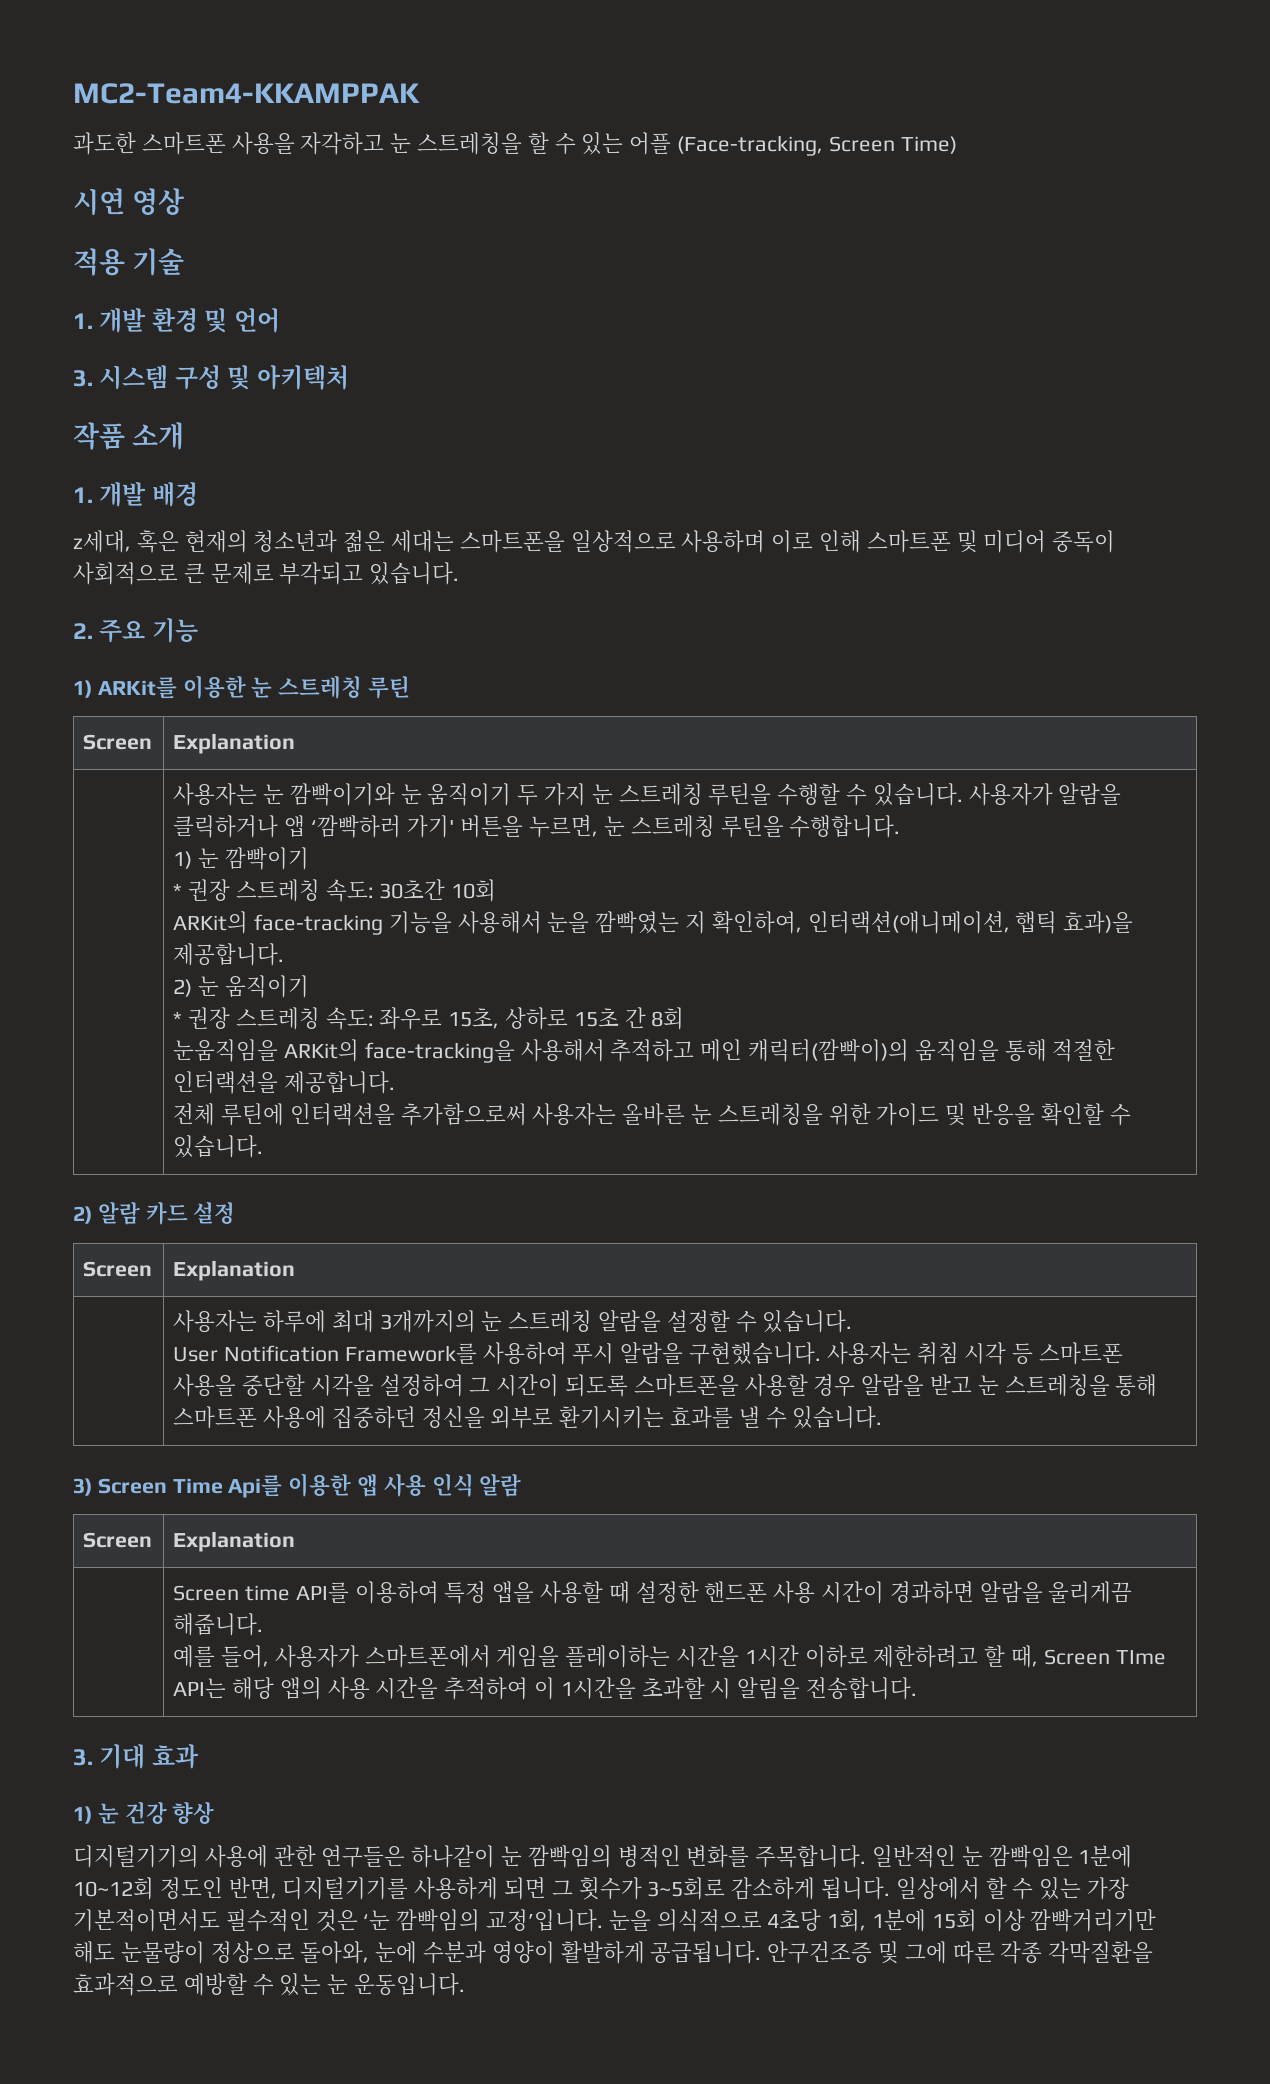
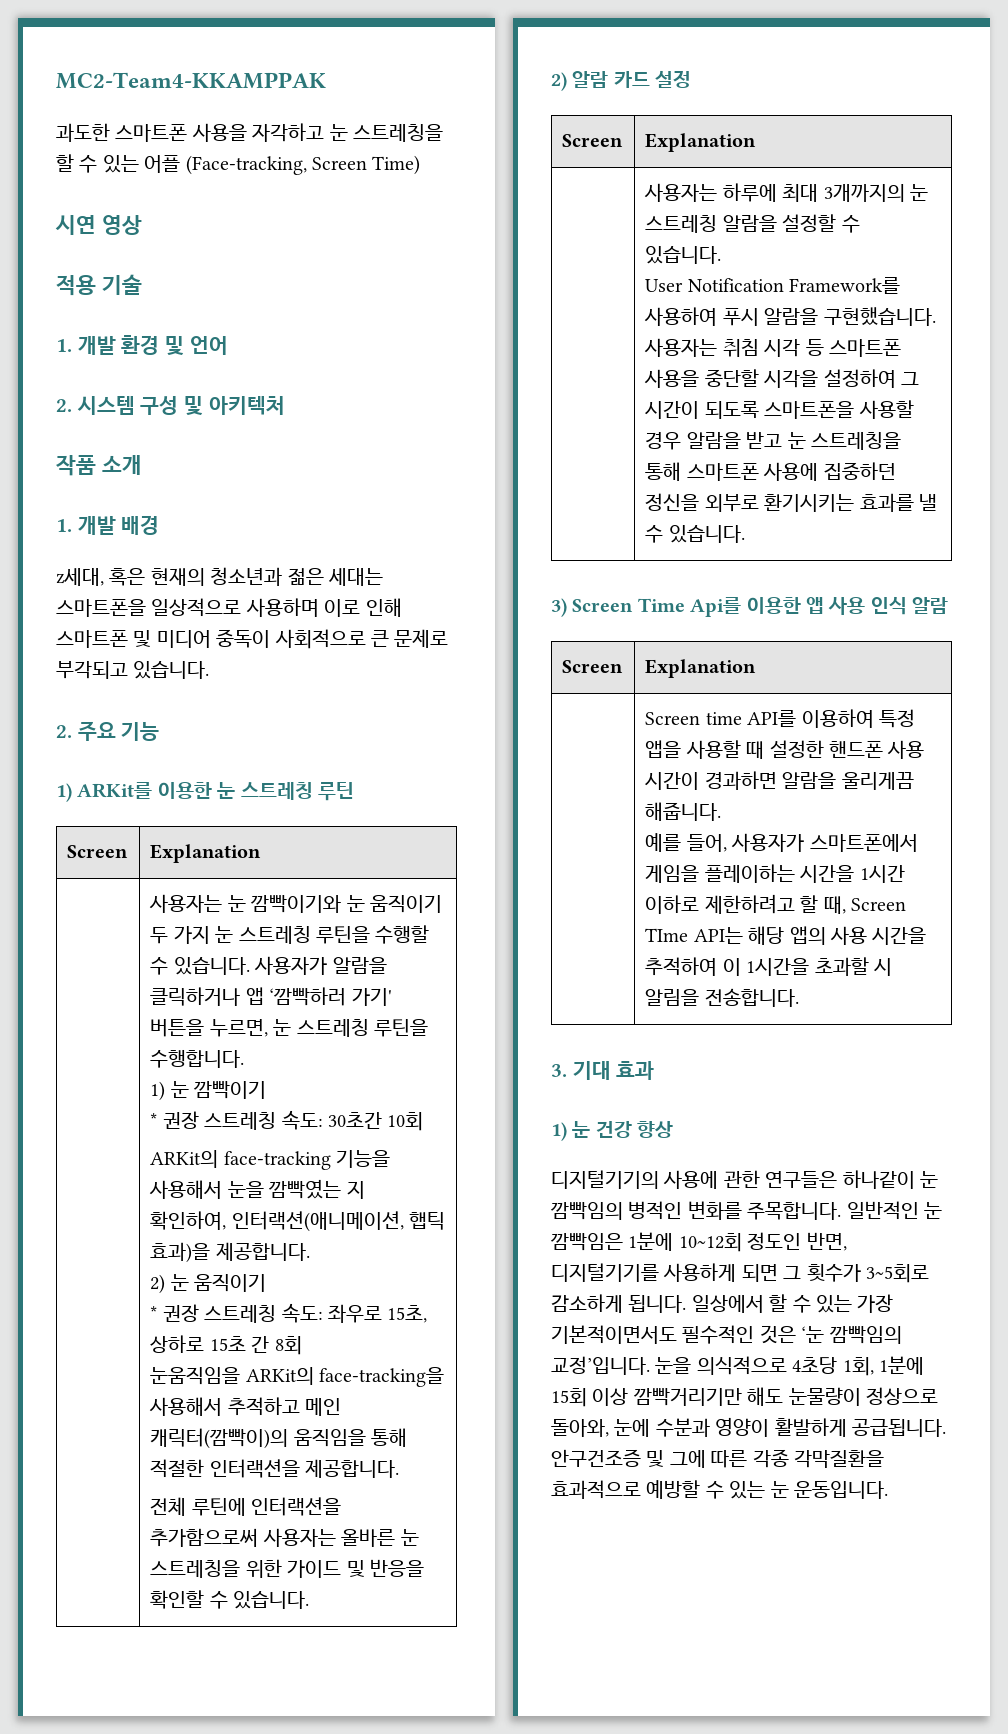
[73,370,93,387] 3. -> [56,399,72,412] 2.

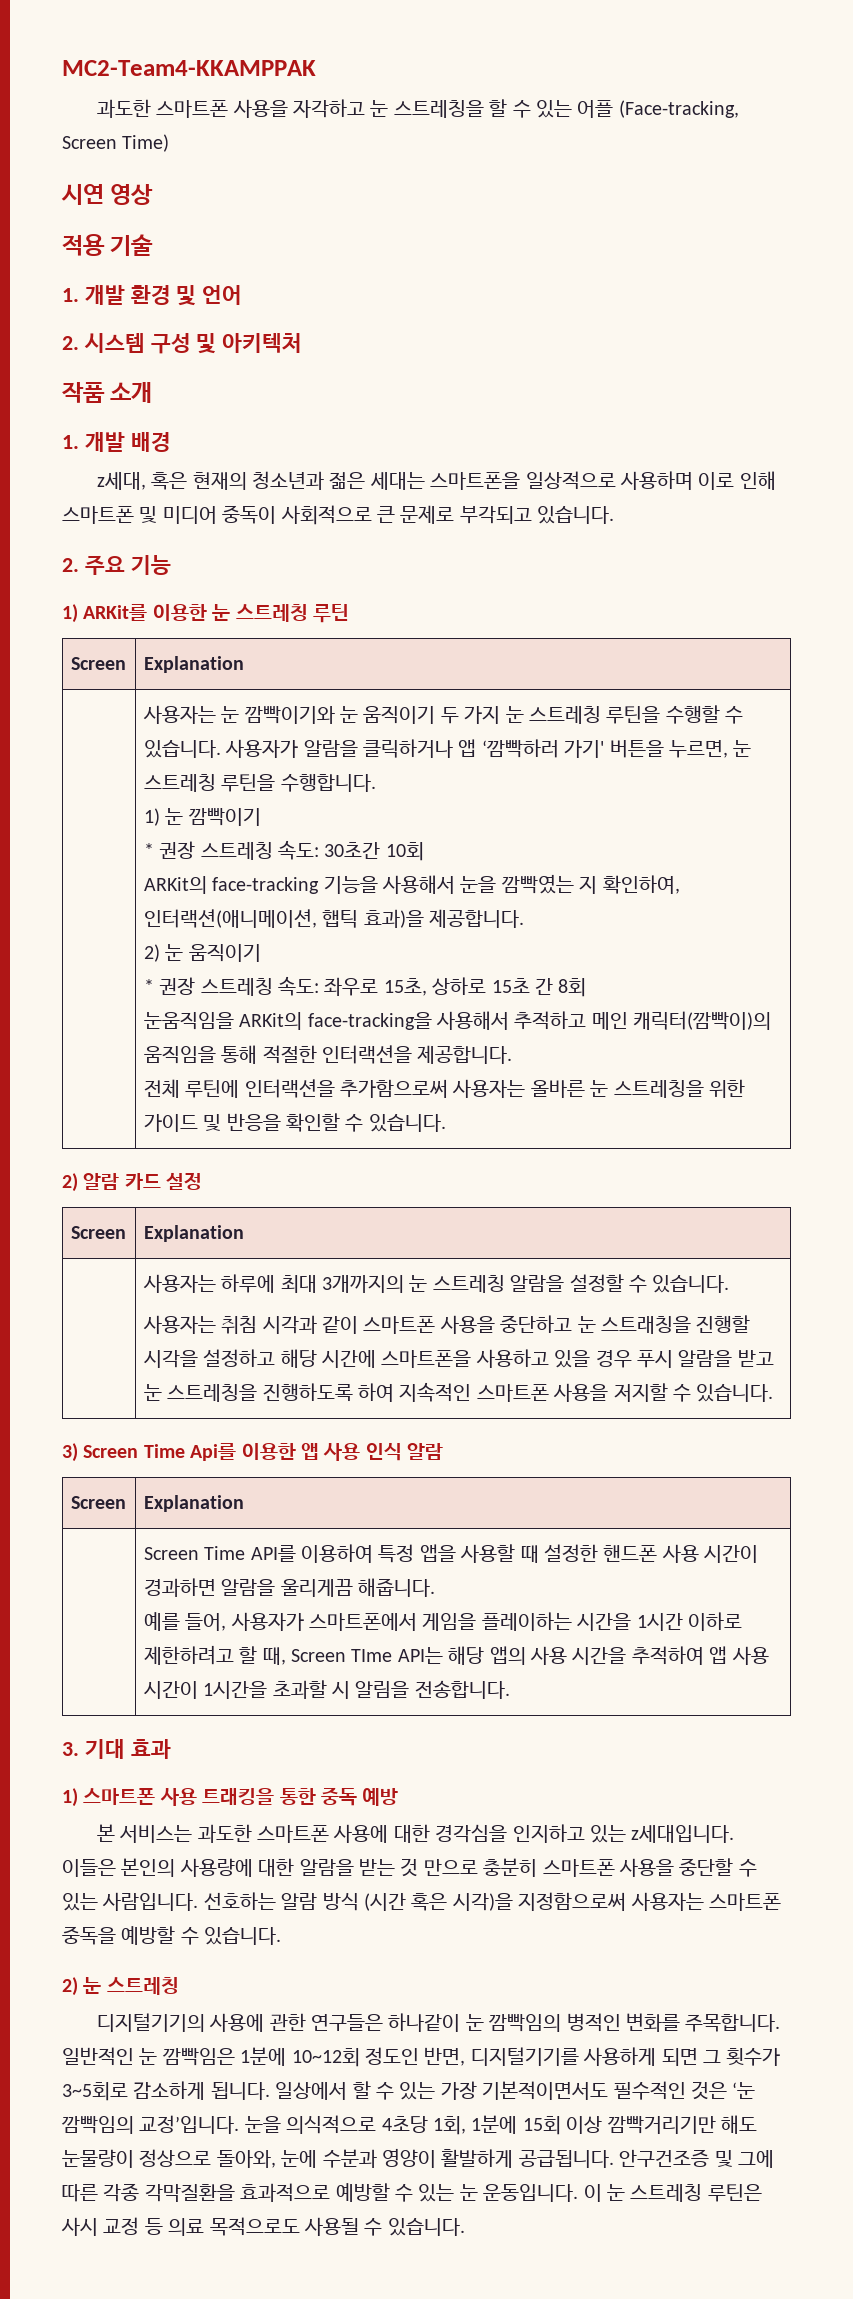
[645,277,901,294] [644,307,936,326] [644,338,902,357] [644,369,920,388] [645,400,914,419] [645,432,902,450] [645,462,896,481] [645,493,938,512] User Notification Framework를 사용하여 푸시 알람을 구현했습니다. 사용자는 취침 시각 등 스마트폰 사용을 중단할 시각을 설정하여 그 시간이 되도록 스마트폰을 사용할 경우 알람을 받고 눈 스트레칭을 통해 스마트폰 사용에 집중하던 정신을 외부로 환기시키는 효과를 낼 -> [142,1315,751,1334] [143,1349,774,1368] [143,1382,668,1402] 사용자는 취침 시각과 같이 스마트폰 사용을 중단하고 눈 스트래칭을 진행할 시각을 설정하고 해당 시간에 스마트폰을 사용하고 있을 경우 푸시 알람을 받고 눈 스트레칭을 진행하도록 하여 지속적인 스마트폰 사용을 저지할
[705,712,742,725] time -> [204,1546,246,1560] Time
[722,958,741,976] 이 -> [709,1646,769,1665] [143,1681,198,1699] 앱 사용 시간이
[572,1121,674,1138] 눈 건강 향상 -> [83,1787,399,1806] [96,1824,735,1843] [62,1858,757,1877] [62,1892,781,1911] [62,1926,282,1945] [62,1977,179,1996] 스마트폰 사용 트래킹을 통한 중독 예방 // 본 서비스는 과도한 스마트폰 사용에 대한 경각심을 인지하고 있는 z세대입니다. 이들은 본인의 사용량에 대한 알람을 받는 것 만으로 충분히 스마트폰 사용을 중단할 수 있는 사람입니다. 선호하는 알람 방식 (시간 혹은 시각)을 지정함으로써 사용자는 스마트폰 중독을 예방할 수 있습니다. // 2) 눈 스트레칭
(888, 1490) none -> [583,2184,762,2202] [61,2217,465,2236] 이 눈 스트레칭 루틴은 사시 교정 등 의료 목적으로도 사용될 수 있습니다.

